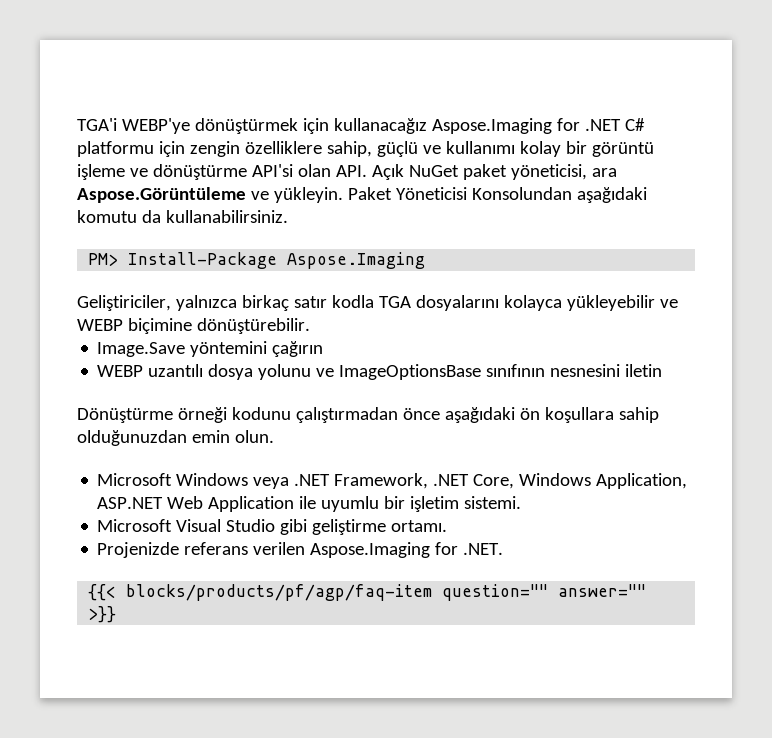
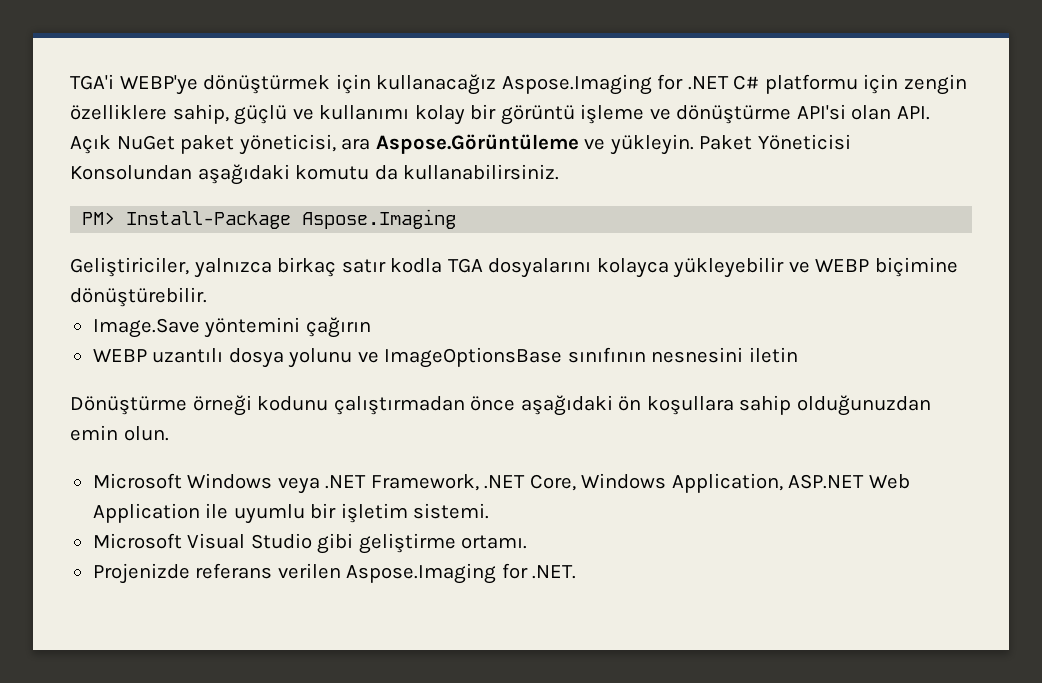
[88,584,647,601] [88,606,117,623] // {{< blocks/products/pf/agp/faq-item question="" answer="" >}} -> (577, 572) none

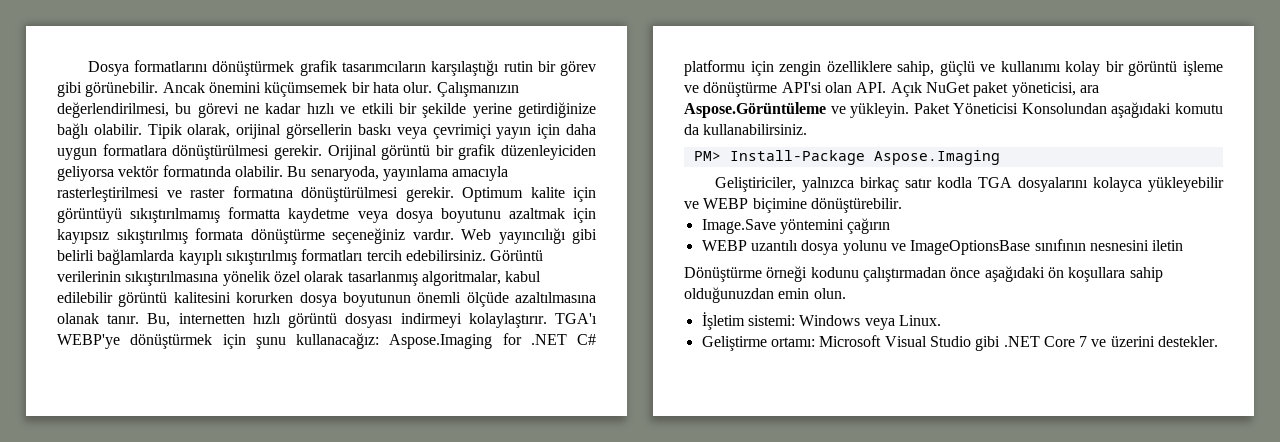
[70,74,114,90] TGA'i -> [87,60,596,76] [57,82,519,97] [57,102,597,118] [57,123,596,139] [57,144,596,160] [57,165,509,181] [57,186,596,202] [57,207,596,223] [57,228,597,244] [57,249,544,265] [57,271,542,286] [57,292,596,307] [57,313,597,328] Dosya formatlarını dönüştürmek grafik tasarımcıların karşılaştığı rutin bir görev gibi görünebilir. Ancak önemini küçümsemek bir hata olur. Çalışmanızın değerlendirilmesi, bu görevi ne kadar hızlı ve etkili bir şekilde yerine getirdiğinize bağlı olabilir. Tipik olarak, orijinal görsellerin baskı veya çevrimiçi yayın için daha uygun formatlara dönüştürülmesi gerekir. Orijinal görüntü bir grafik düzenleyiciden geliyorsa vektör formatında olabilir. Bu senaryoda, yayınlama amacıyla rasterleştirilmesi ve raster formatına dönüştürülmesi gerekir. Optimum kalite için görüntüyü sıkıştırılmamış formatta kaydetme veya dosya boyutunu azaltmak için kayıpsız sıkıştırılmış formata dönüştürme seçeneğiniz vardır. Web yayıncılığı gibi belirli bağlamlarda kayıplı sıkıştırılmış formatları tercih edebilirsiniz. Görüntü verilerinin sıkıştırılmasına yönelik özel olarak tasarlanmış algoritmalar, kabul edilebilir görüntü kalitesini korurken dosya boyutunun önemli ölçüde azaltılmasına olanak tanır. Bu, internetten hızlı görüntü dosyası indirmeyi kolaylaştırır. TGA'ı
[376,74,497,95] kullanacağız -> [255,333,379,349] şunu kullanacağız:
[92,473,910,494] [92,503,490,524] [92,533,528,554] [92,563,577,584] Microsoft Windows veya .NET Framework, .NET Core, Windows Application, ASP.NET Web Application ile uyumlu bir işletim sistemi. // Microsoft Visual Studio gibi geliştirme ortamı. // Projenizde referans verilen Aspose.Imaging for .NET. -> [701,312,941,330] [701,335,1219,351] İşletim sistemi: Windows veya Linux. // Geliştirme ortamı: Microsoft Visual Studio gibi .NET Core 7 ve üzerini destekler.

